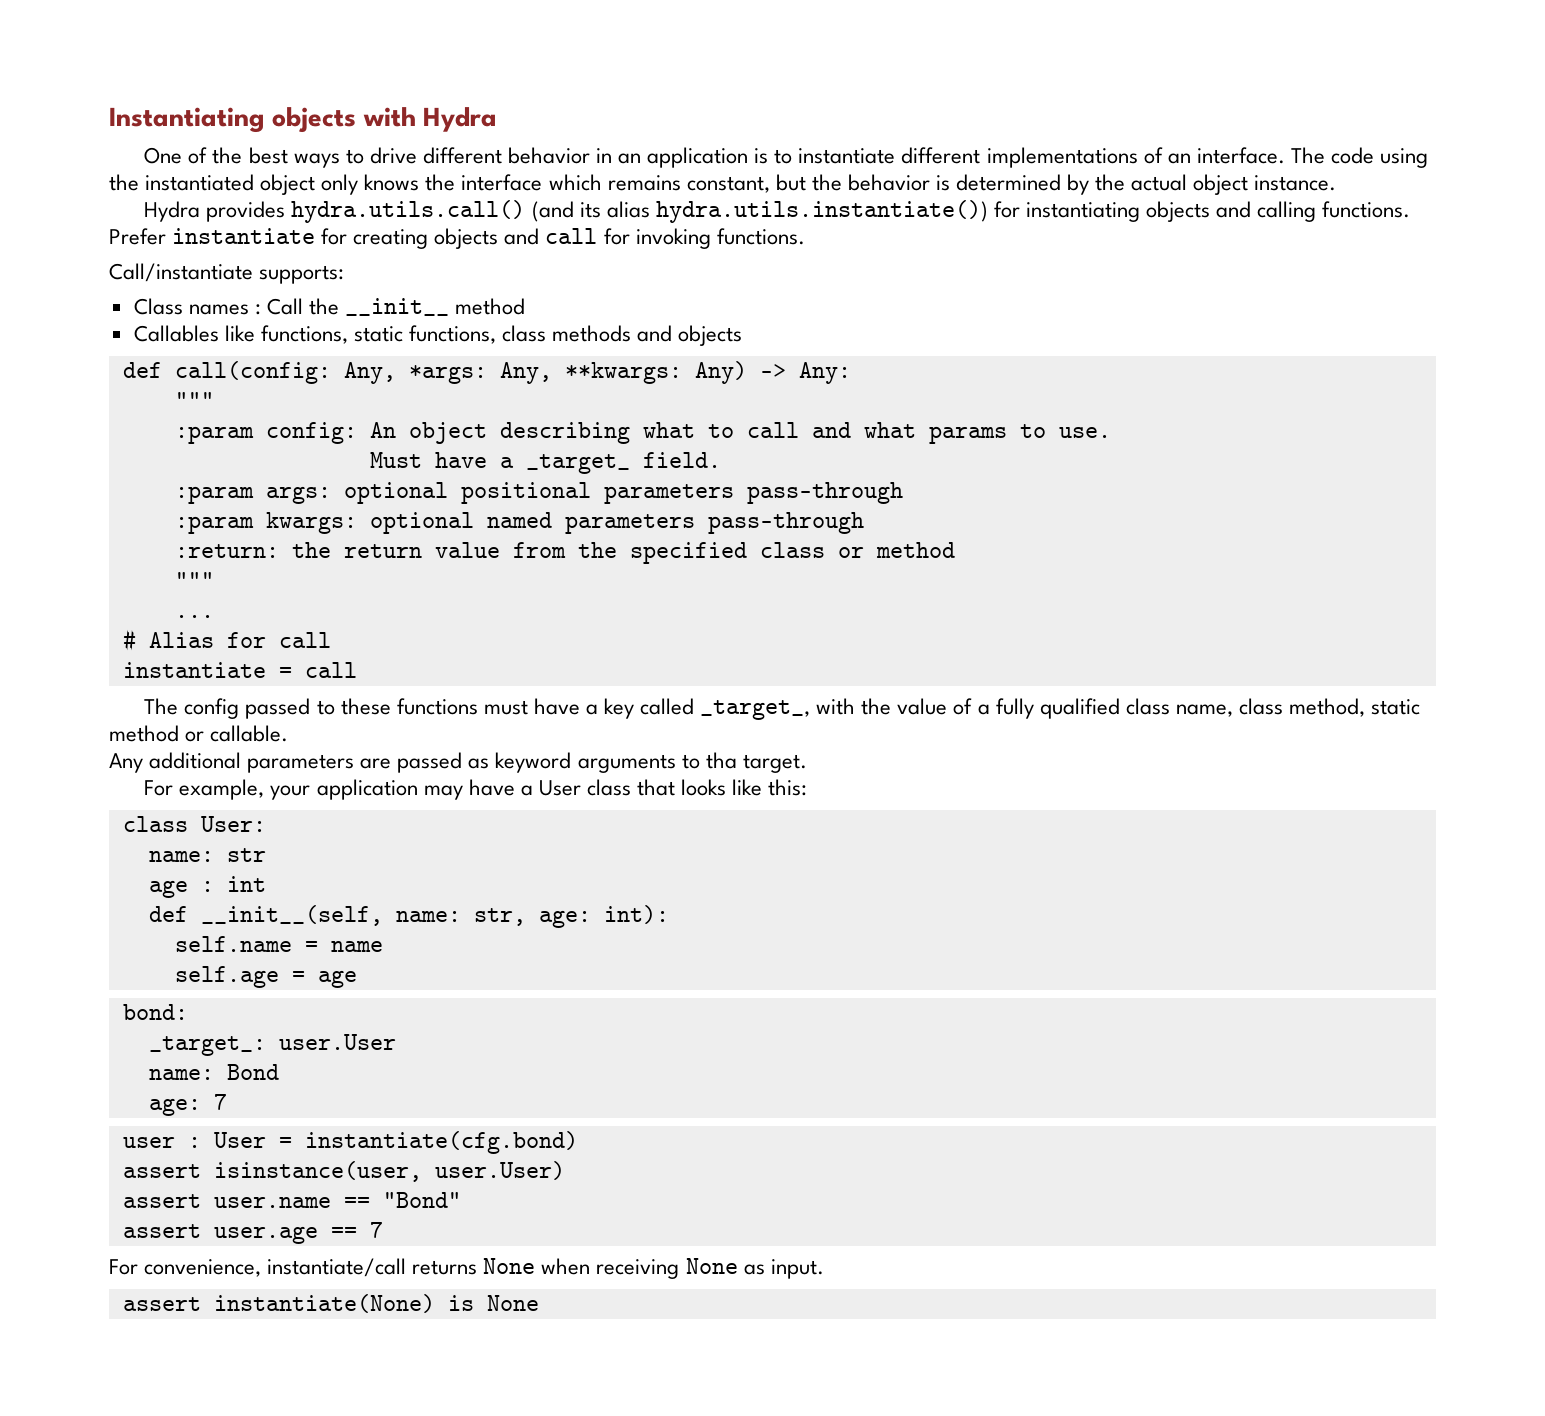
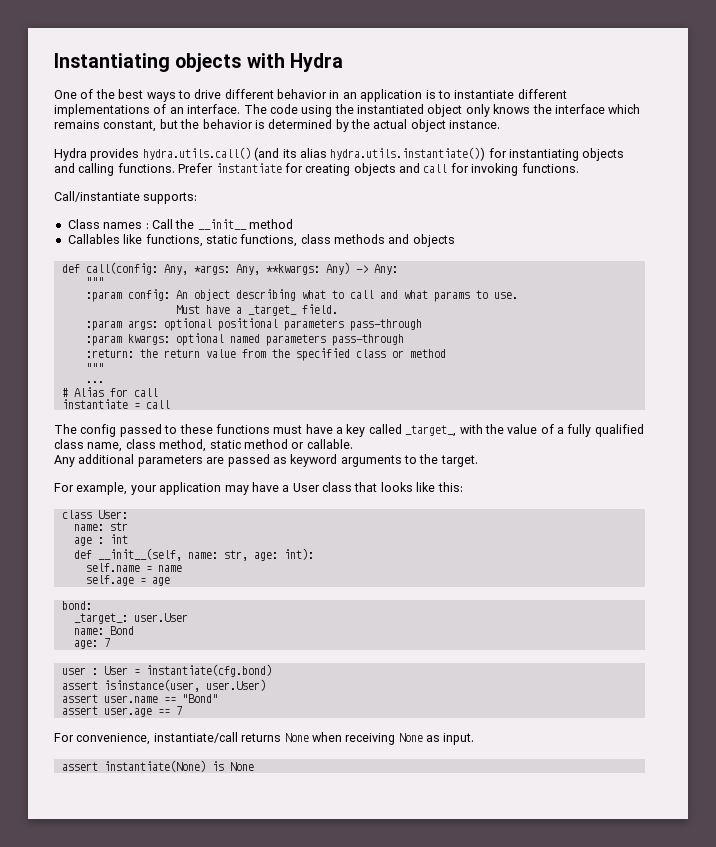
[705,752,737,769] tha -> [419,454,439,464] the

